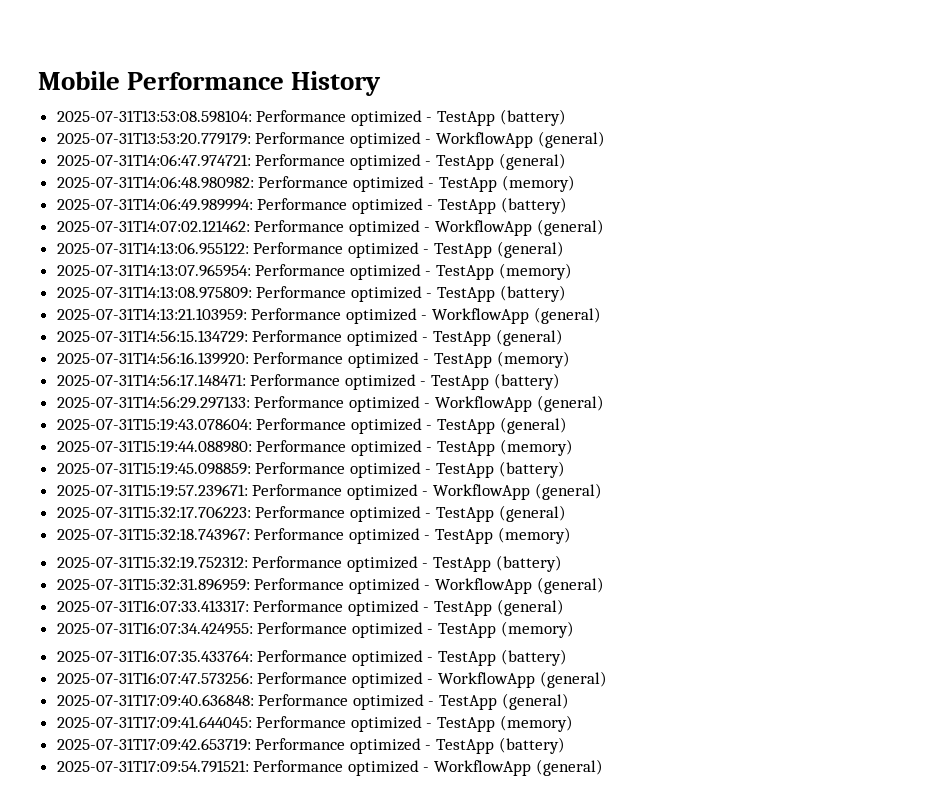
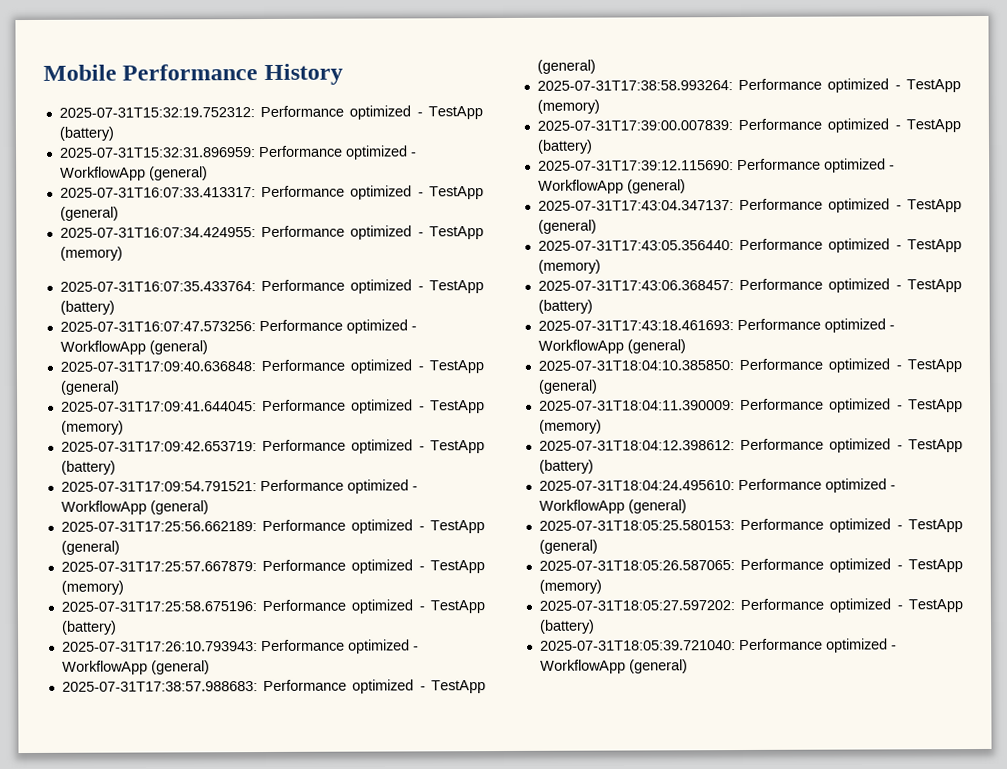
[56,109,566,126] [56,131,605,148] [56,153,566,170] [56,175,575,192] [56,197,567,214] [56,219,604,236] [56,241,564,258] [56,263,572,280] [56,285,566,302] [56,307,601,324] [56,329,563,346] [56,351,570,368] [56,373,560,390] [56,395,604,412] [56,417,567,434] [56,439,573,456] [56,461,565,478] [56,483,602,500] [56,505,566,522] [56,527,571,544] // 2025-07-31T13:53:08.598104: Performance optimized - TestApp (battery) // 2025-07-31T13:53:20.779179: Performance optimized - WorkflowApp (general) // 2025-07-31T14:06:47.974721: Performance optimized - TestApp (general) // 2025-07-31T14:06:48.980982: Performance optimized - TestApp (memory) // 2025-07-31T14:06:49.989994: Performance optimized - TestApp (battery) // 2025-07-31T14:07:02.121462: Performance optimized - WorkflowApp (general) // 2025-07-31T14:13:06.955122: Performance optimized - TestApp (general) // 2025-07-31T14:13:07.965954: Performance optimized - TestApp (memory) // 2025-07-31T14:13:08.975809: Performance optimized - TestApp (battery) // 2025-07-31T14:13:21.103959: Performance optimized - WorkflowApp (general) // 2025-07-31T14:56:15.134729: Performance optimized - TestApp (general) // 2025-07-31T14:56:16.139920: Performance optimized - TestApp (memory) // 2025-07-31T14:56:17.148471: Performance optimized - TestApp (battery) // 2025-07-31T14:56:29.297133: Performance optimized - WorkflowApp (general) // 2025-07-31T15:19:43.078604: Performance optimized - TestApp (general) // 2025-07-31T15:19:44.088980: Performance optimized - TestApp (memory) // 2025-07-31T15:19:45.098859: Performance optimized - TestApp (battery) // 2025-07-31T15:19:57.239671: Performance optimized - WorkflowApp (general) // 2025-07-31T15:32:17.706223: Performance optimized - TestApp (general) // 2025-07-31T15:32:18.743967: Performance optimized - TestApp (memory) -> (343, 74) none
(603, 767) none -> [60,519,485,534] [60,540,120,555] [60,559,485,574] [60,580,124,595] [60,599,485,614] [60,620,117,635] [61,639,419,654] [61,660,210,675] [61,679,486,694] [536,59,596,74] [536,78,961,93] [536,99,600,114] [536,118,961,133] [536,139,593,154] [537,158,895,173] [537,179,686,194] [537,198,962,213] [537,219,597,234] [537,238,962,253] [537,259,601,274] [537,278,962,293] [537,299,593,314] [537,318,895,333] [537,339,686,354] [537,358,962,373] [537,379,598,394] [538,398,963,413] [538,419,602,434] [538,438,963,453] [538,459,594,474] [538,478,896,493] [538,499,687,514] [538,518,963,533] [538,539,598,554] [538,558,963,573] [538,579,602,594] [538,598,963,613] [538,619,595,634] [539,638,897,653] [539,659,688,674] // 2025-07-31T17:25:56.662189: Performance optimized - TestApp (general) // 2025-07-31T17:25:57.667879: Performance optimized - TestApp (memory) // 2025-07-31T17:25:58.675196: Performance optimized - TestApp (battery) // 2025-07-31T17:26:10.793943: Performance optimized - WorkflowApp (general) // 2025-07-31T17:38:57.988683: Performance optimized - TestApp (general) // 2025-07-31T17:38:58.993264: Performance optimized - TestApp (memory) // 2025-07-31T17:39:00.007839: Performance optimized - TestApp (battery) // 2025-07-31T17:39:12.115690: Performance optimized - WorkflowApp (general) // 2025-07-31T17:43:04.347137: Performance optimized - TestApp (general) // 2025-07-31T17:43:05.356440: Performance optimized - TestApp (memory) // 2025-07-31T17:43:06.368457: Performance optimized - TestApp (battery) // 2025-07-31T17:43:18.461693: Performance optimized - WorkflowApp (general) // 2025-07-31T18:04:10.385850: Performance optimized - TestApp (general) // 2025-07-31T18:04:11.390009: Performance optimized - TestApp (memory) // 2025-07-31T18:04:12.398612: Performance optimized - TestApp (battery) // 2025-07-31T18:04:24.495610: Performance optimized - WorkflowApp (general) // 2025-07-31T18:05:25.580153: Performance optimized - TestApp (general) // 2025-07-31T18:05:26.587065: Performance optimized - TestApp (memory) // 2025-07-31T18:05:27.597202: Performance optimized - TestApp (battery) // 2025-07-31T18:05:39.721040: Performance optimized - WorkflowApp (general)

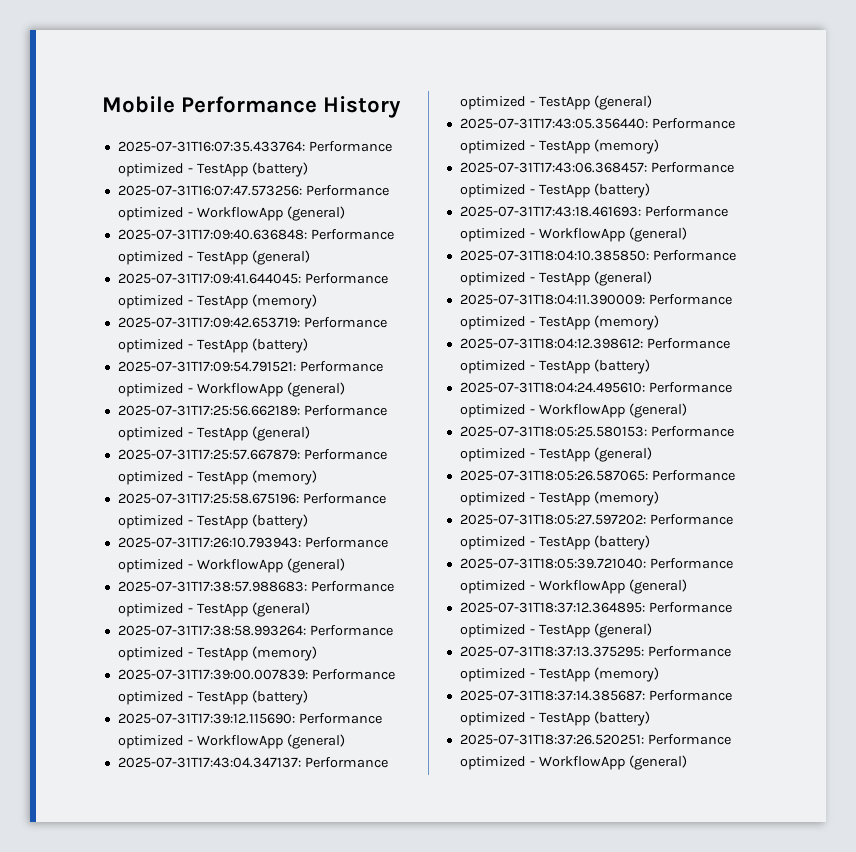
[58,105,483,120] [58,126,114,141] [59,145,417,160] [59,166,208,181] [59,185,484,200] [59,206,119,221] [59,225,484,240] [59,246,123,261] // 2025-07-31T15:32:19.752312: Performance optimized - TestApp (battery) // 2025-07-31T15:32:31.896959: Performance optimized - WorkflowApp (general) // 2025-07-31T16:07:33.413317: Performance optimized - TestApp (general) // 2025-07-31T16:07:34.424955: Performance optimized - TestApp (memory) -> (402, 107) none
(688, 666) none -> [459,602,732,613] [459,623,652,638] [459,646,731,657] [459,667,659,682] [459,690,732,701] [459,711,650,726] [459,734,731,745] [459,755,687,770] // 2025-07-31T18:37:12.364895: Performance optimized - TestApp (general) // 2025-07-31T18:37:13.375295: Performance optimized - TestApp (memory) // 2025-07-31T18:37:14.385687: Performance optimized - TestApp (battery) // 2025-07-31T18:37:26.520251: Performance optimized - WorkflowApp (general)

